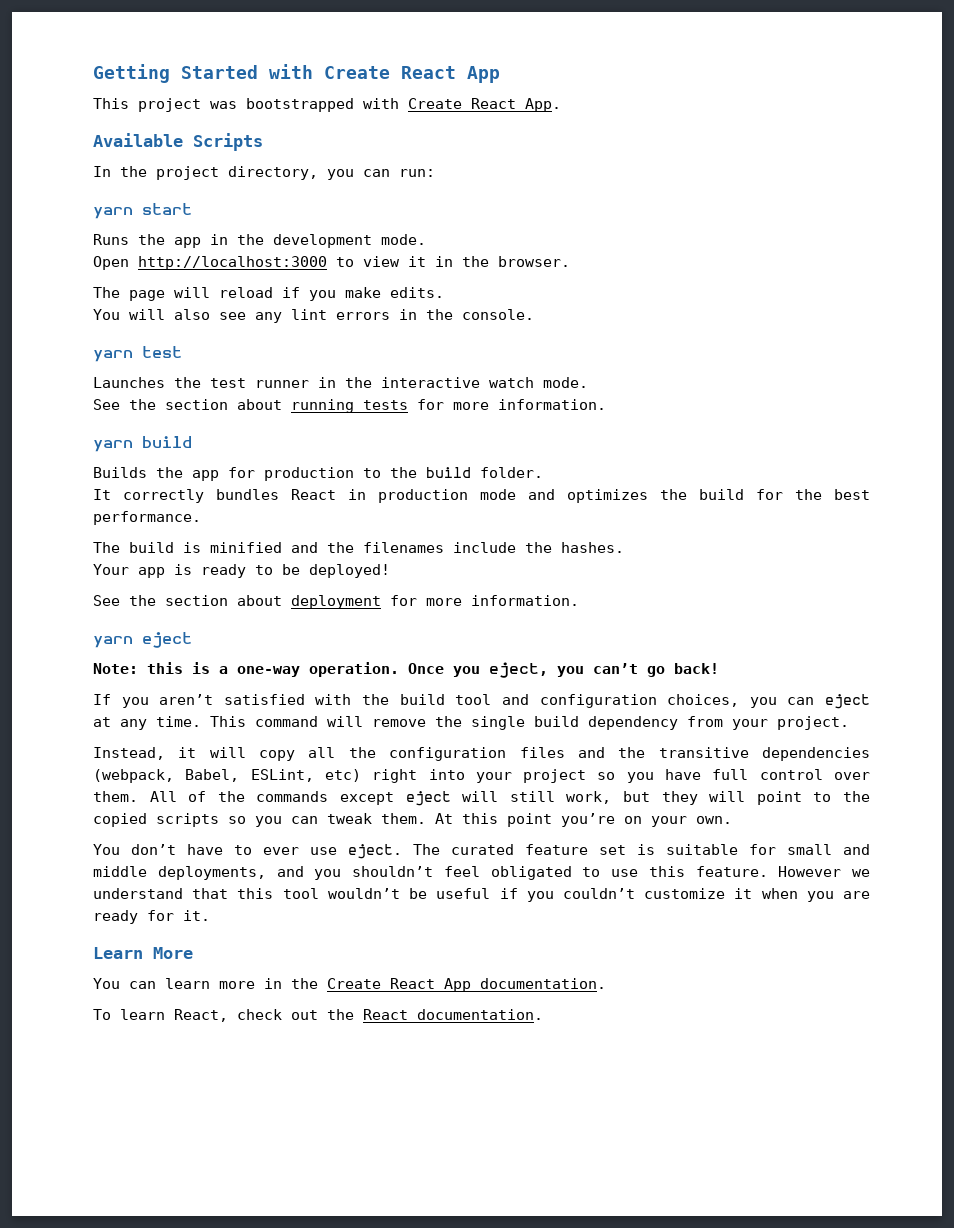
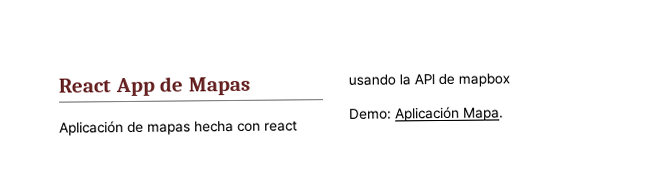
[93,64,500,83] [93,98,561,112] [93,133,263,151] [93,166,435,180] [93,203,192,219] [93,234,426,248] [93,256,570,270] [93,287,444,301] [93,309,534,323] [93,346,182,362] [93,377,588,388] [93,399,606,413] [93,436,192,452] [93,467,543,481] [93,489,870,503] [93,511,201,525] [93,542,624,553] [93,564,390,578] [93,595,579,609] [93,632,192,648] [93,662,719,678] [93,694,871,709] [93,716,849,730] [93,747,871,761] [93,769,870,783] [93,791,871,806] [93,813,732,827] [93,844,870,859] [93,866,870,880] [93,888,870,902] [93,910,210,924] [93,947,193,959] [93,978,606,992] [93,1009,543,1022] Getting Started with Create React App // This project was bootstrapped with Create React App. // Available Scripts // In the project directory, you can run: // yarn start // Runs the app in the development mode. // Open http://localhost:3000 to view it in the browser. // The page will reload if you make edits. // You will also see any lint errors in the console. // yarn test // Launches the test runner in the interactive watch mode. // See the section about running tests for more information. // yarn build // Builds the app for production to the build folder. // It correctly bundles React in production mode and optimizes the build for the best performance. // The build is minified and the filenames include the hashes. // Your app is ready to be deployed! // See the section about deployment for more information. // yarn eject // Note: this is a one-way operation. Once you eject, you can’t go back! // If you aren’t satisfied with the build tool and configuration choices, you can eject at any time. This command will remove the single build dependency from your project. // Instead, it will copy all the configuration files and the transitive dependencies (webpack, Babel, ESLint, etc) right into your project so you have full control over them. All of the commands except eject will still work, but they will point to the copied scripts so you can tweak them. At this point you’re on your own. // You don’t have to ever use eject. The curated feature set is suitable for small and middle deployments, and you shouldn’t feel obligated to use this feature. However we understand that this tool wouldn’t be useful if you couldn’t customize it when you are ready for it. // Learn More // You can learn more in the Create React App documentation. // To learn React, check out the React documentation. -> [58,76,250,97] [59,120,298,136] [348,73,510,87] [349,106,504,122] React App de Mapas // Aplicación de mapas hecha con react usando la API de mapbox // Demo: Aplicación Mapa.

